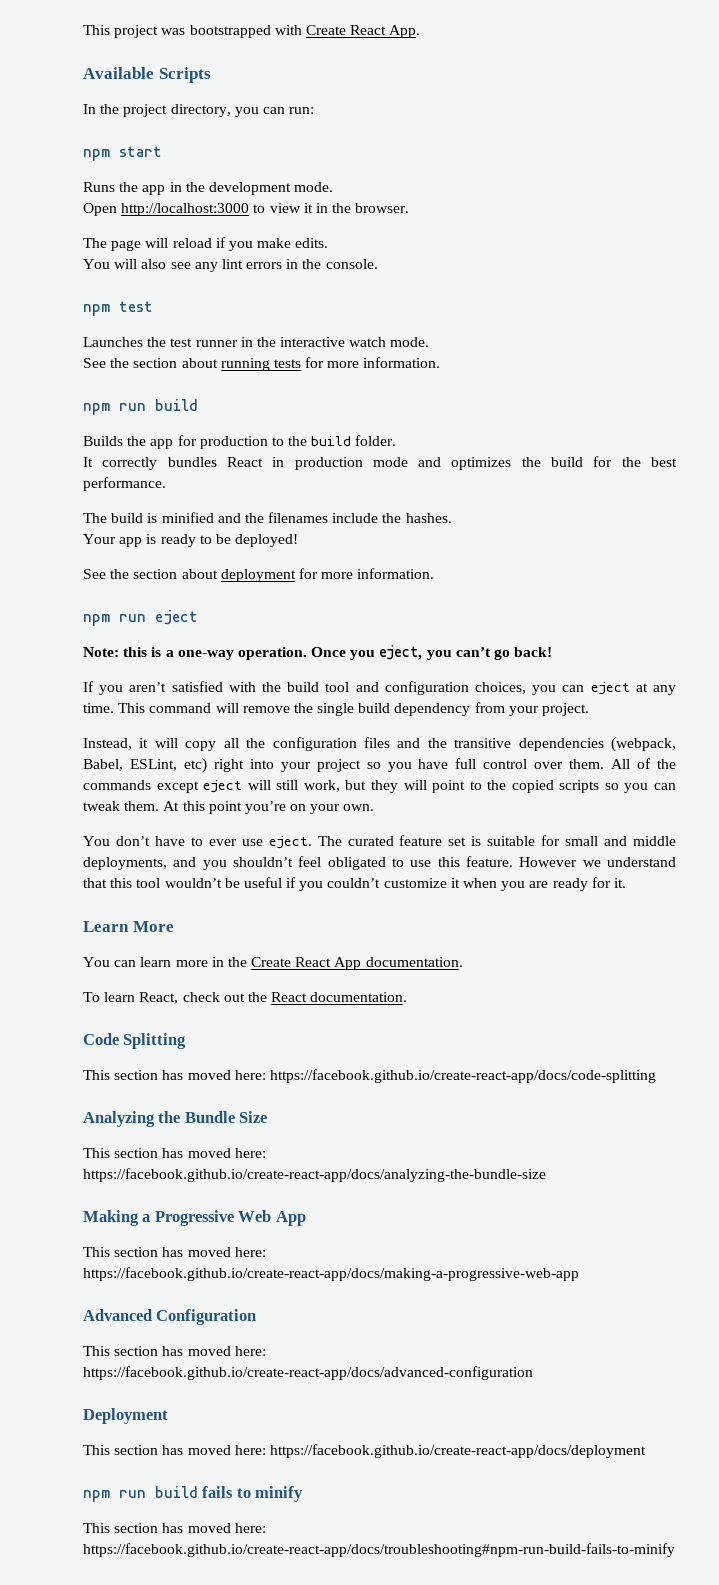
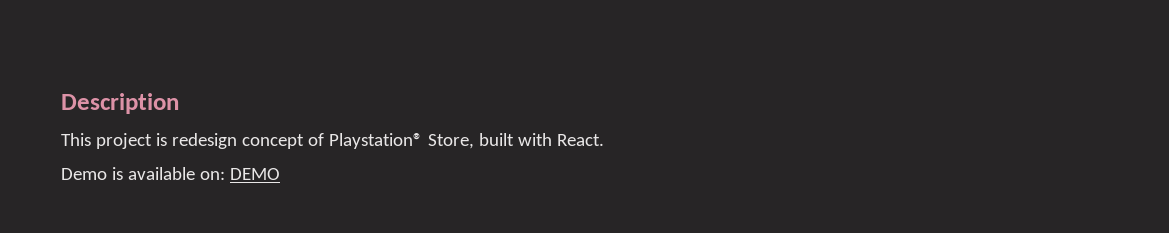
(83, 30) none -> [61,93,179,114] Description //
[161,25,421,38] [83,67,211,83] [83,104,315,117] [83,146,162,161] [83,182,334,195] [83,203,410,216] [83,237,329,251] [83,259,378,272] [83,301,153,316] [83,337,430,347] [83,357,441,371] [83,399,198,415] [83,435,397,449] [83,456,677,470] [83,477,166,491] [83,512,452,523] [83,534,299,547] [83,568,435,582] [83,610,198,626] [83,645,553,660] [83,681,676,695] [83,702,590,716] [83,737,676,752] [83,758,676,773] [83,780,676,793] [83,801,375,814] [83,835,676,849] [83,856,676,870] [83,877,626,891] [83,921,174,932] [83,957,463,970] [83,992,408,1004] [83,1033,187,1049] [83,1069,656,1083] [83,1111,268,1127] [83,1148,266,1158] [83,1168,546,1182] [83,1210,306,1226] [83,1247,266,1257] [83,1267,579,1281] [83,1309,257,1325] [83,1346,266,1356] [83,1366,533,1380] [83,1408,168,1424] [83,1444,646,1458] [83,1486,304,1502] [83,1523,266,1533] [83,1543,675,1557] was bootstrapped with Create React App. // Available Scripts // In the project directory, you can run: // npm start // Runs the app in the development mode. // Open http://localhost:3000 to view it in the browser. // The page will reload if you make edits. // You will also see any lint errors in the console. // npm test // Launches the test runner in the interactive watch mode. // See the section about running tests for more information. // npm run build // Builds the app for production to the build folder. // It correctly bundles React in production mode and optimizes the build for the best performance. // The build is minified and the filenames include the hashes. // Your app is ready to be deployed! // See the section about deployment for more information. // npm run eject // Note: this is a one-way operation. Once you eject, you can’t go back! // If you aren’t satisfied with the build tool and configuration choices, you can eject at any time. This command will remove the single build dependency from your project. // Instead, it will copy all the configuration files and the transitive dependencies (webpack, Babel, ESLint, etc) right into your project so you have full control over them. All of the commands except eject will still work, but they will point to the copied scripts so you can tweak them. At this point you’re on your own. // You don’t have to ever use eject. The curated feature set is suitable for small and middle deployments, and you shouldn’t feel obligated to use this feature. However we understand that this tool wouldn’t be useful if you couldn’t customize it when you are ready for it. // Learn More // You can learn more in the Create React App documentation. // To learn React, check out the React documentation. // Code Splitting // This section has moved here: https://facebook.github.io/create-react-app/docs/code-splitting // Analyzing the Bundle Size // This section has moved here: https://facebook.github.io/create-react-app/docs/analyzing-the-bundle-size // Making a Progressive Web App // This section has moved here: https://facebook.github.io/create-react-app/docs/making-a-progressive-web-app // Advanced Configuration // This section has moved here: https://facebook.github.io/create-react-app/docs/advanced-configuration // Deployment // This section has moved here: https://facebook.github.io/create-react-app/docs/deployment // npm run build fails to minify // This section has moved here: https://facebook.github.io/create-react-app/docs/troubleshooting#npm-run-build-fails-to-minify -> [155,133,604,149] [61,167,280,180] is redesign concept of Playstation® Store, built with React. // Demo is available on: DEMO

